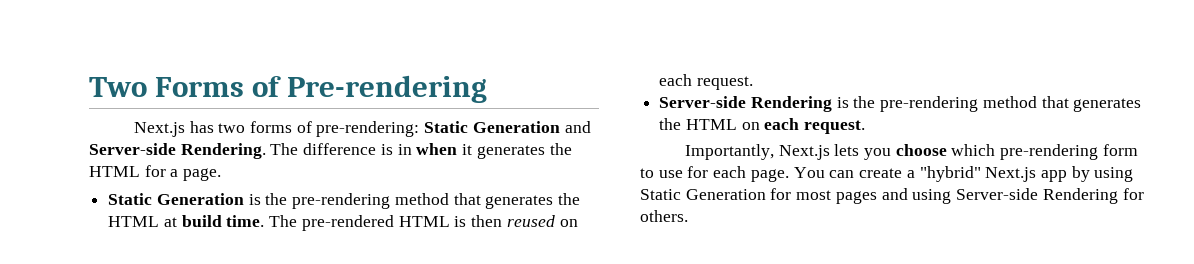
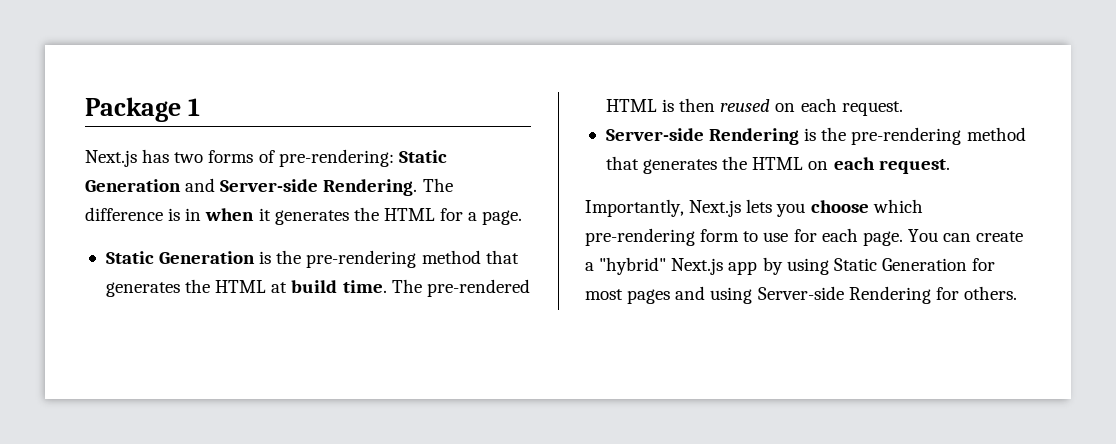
[89,75,487,103] Two Forms of Pre-rendering -> [85,97,201,122] Package 1

